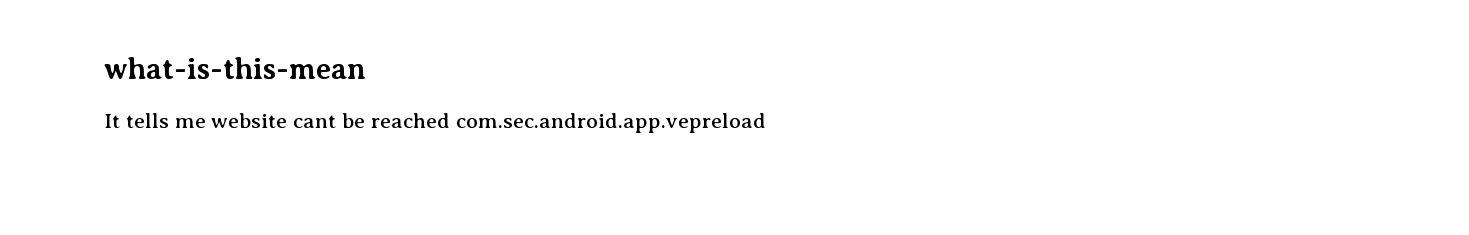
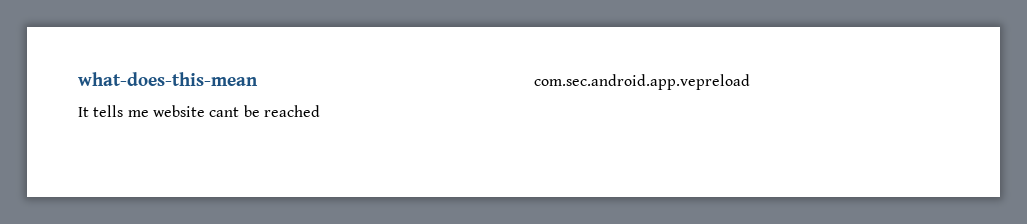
[104,57,366,79] what-is-this-mean -> [78,72,258,86] what-does-this-mean

